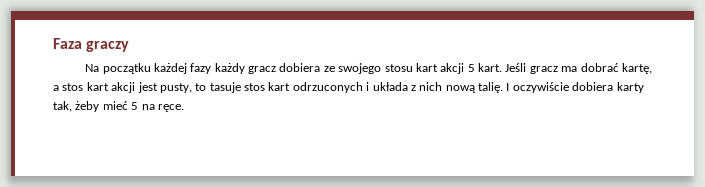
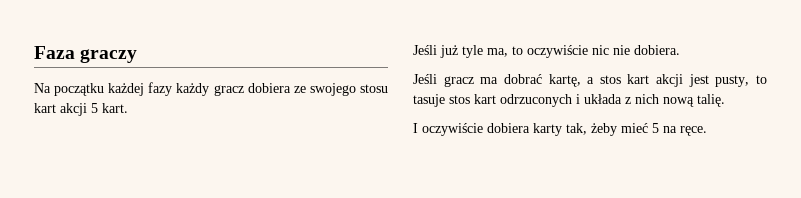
(502, 67) none -> [413,45,680,58] // Jeśli już tyle ma, to oczywiście nic nie dobiera. //
(503, 87) none -> (725, 100) //

